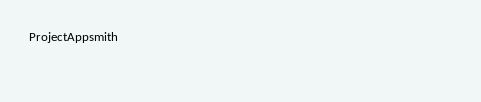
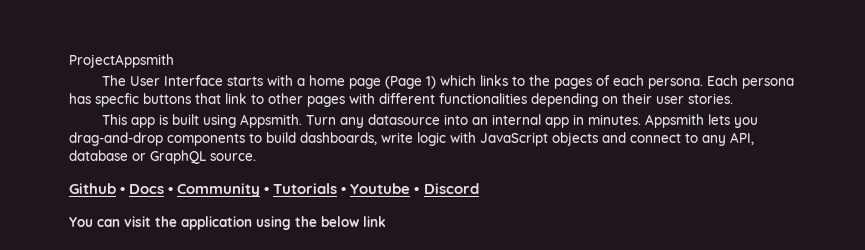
(118, 37) none -> [101,75,794,89] [69,93,733,107] [101,114,758,128] [69,132,754,146] [69,150,256,164] [69,183,479,197] [69,216,386,230] // The User Interface starts with a home page (Page 1) which links to the pages of each persona. Each persona has specfic buttons that link to other pages with different functionalities depending on their user stories. // This app is built using Appsmith. Turn any datasource into an internal app in minutes. Appsmith lets you drag-and-drop components to build dashboards, write logic with JavaScript objects and connect to any API, database or GraphQL source. // Github • Docs • Community • Tutorials • Youtube • Discord // You can visit the application using the below link

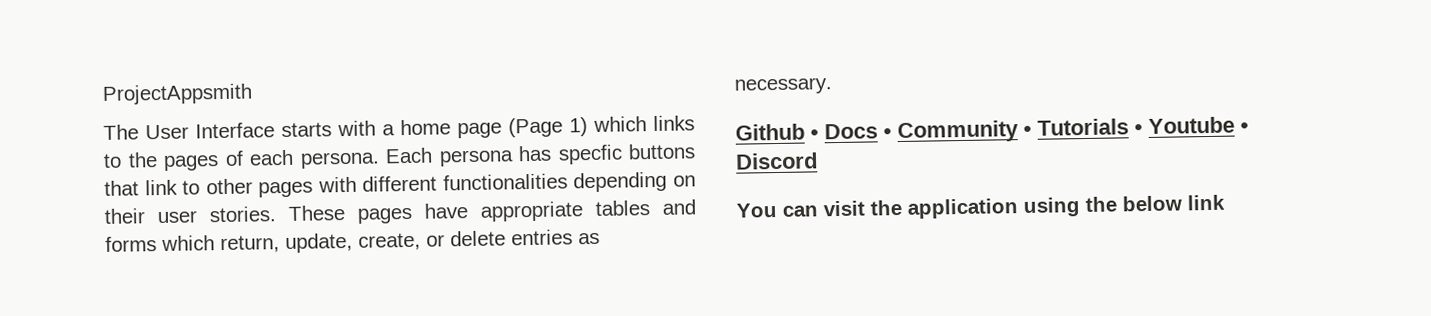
[101,114,758,128] [69,132,754,146] [69,150,256,164] // This app is built using Appsmith. Turn any datasource into an internal app in minutes. Appsmith lets you drag-and-drop components to build dashboards, write logic with JavaScript objects and connect to any API, database or GraphQL source. -> [288,199,696,224] [105,229,600,254] [734,77,832,95] These pages have appropriate tables and forms which return, update, create, or delete entries as necessary.

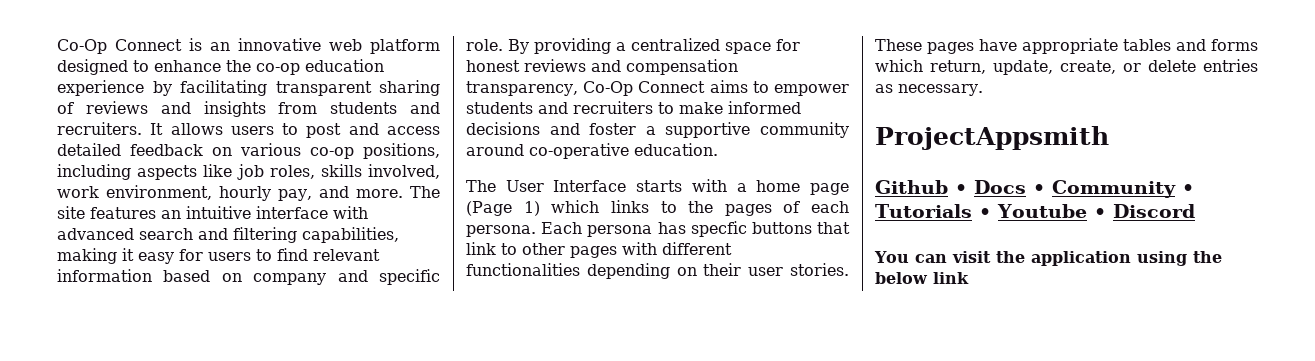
[102,83,253,105] ProjectAppsmith -> [57,38,440,54] [57,59,384,75] [57,80,440,96] [57,101,440,117] [57,122,440,138] [57,143,440,159] [57,164,440,180] [57,185,440,201] [57,206,368,219] [57,227,399,243] [57,248,380,264] [57,269,440,285] [466,38,800,54] [466,59,738,75] [466,80,849,96] [466,101,801,114] [466,122,849,138] [466,143,718,159] Co-Op Connect is an innovative web platform designed to enhance the co-op education experience by facilitating transparent sharing of reviews and insights from students and recruiters. It allows users to post and access detailed feedback on various co-op positions, including aspects like job roles, skills involved, work environment, hourly pay, and more. The site features an intuitive interface with advanced search and filtering capabilities, making it easy for users to find relevant information based on company and specific role. By providing a centralized space for honest reviews and compensation transparency, Co-Op Connect aims to empower students and recruiters to make informed decisions and foster a supportive community around co-operative education.
(832, 86) none -> [875,126,1109,150] // ProjectAppsmith

